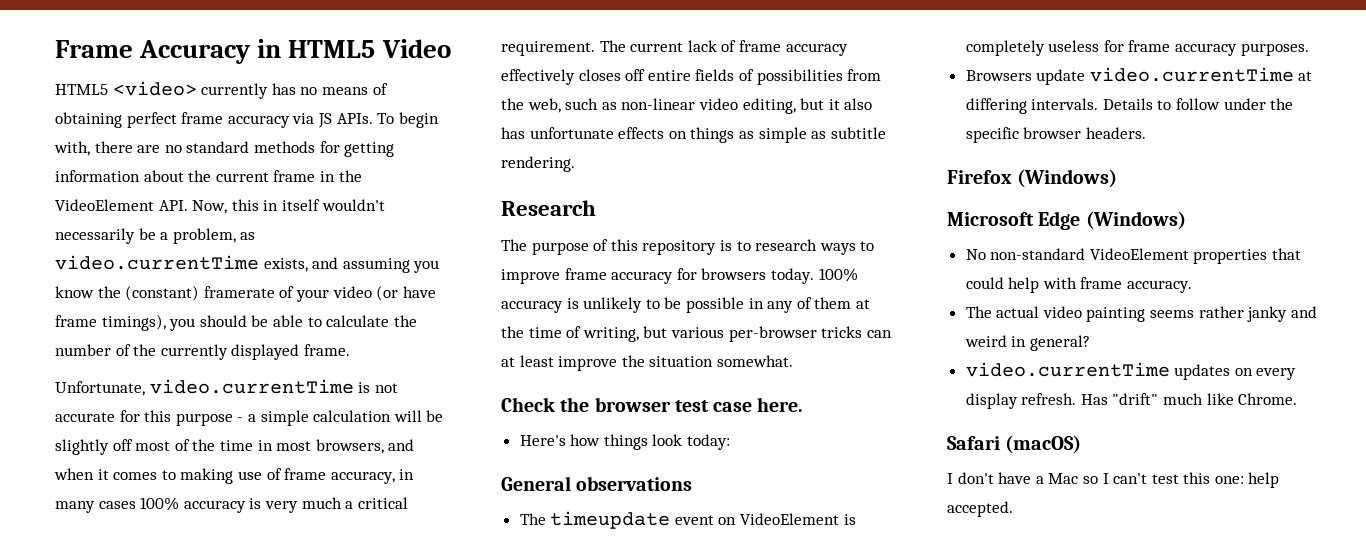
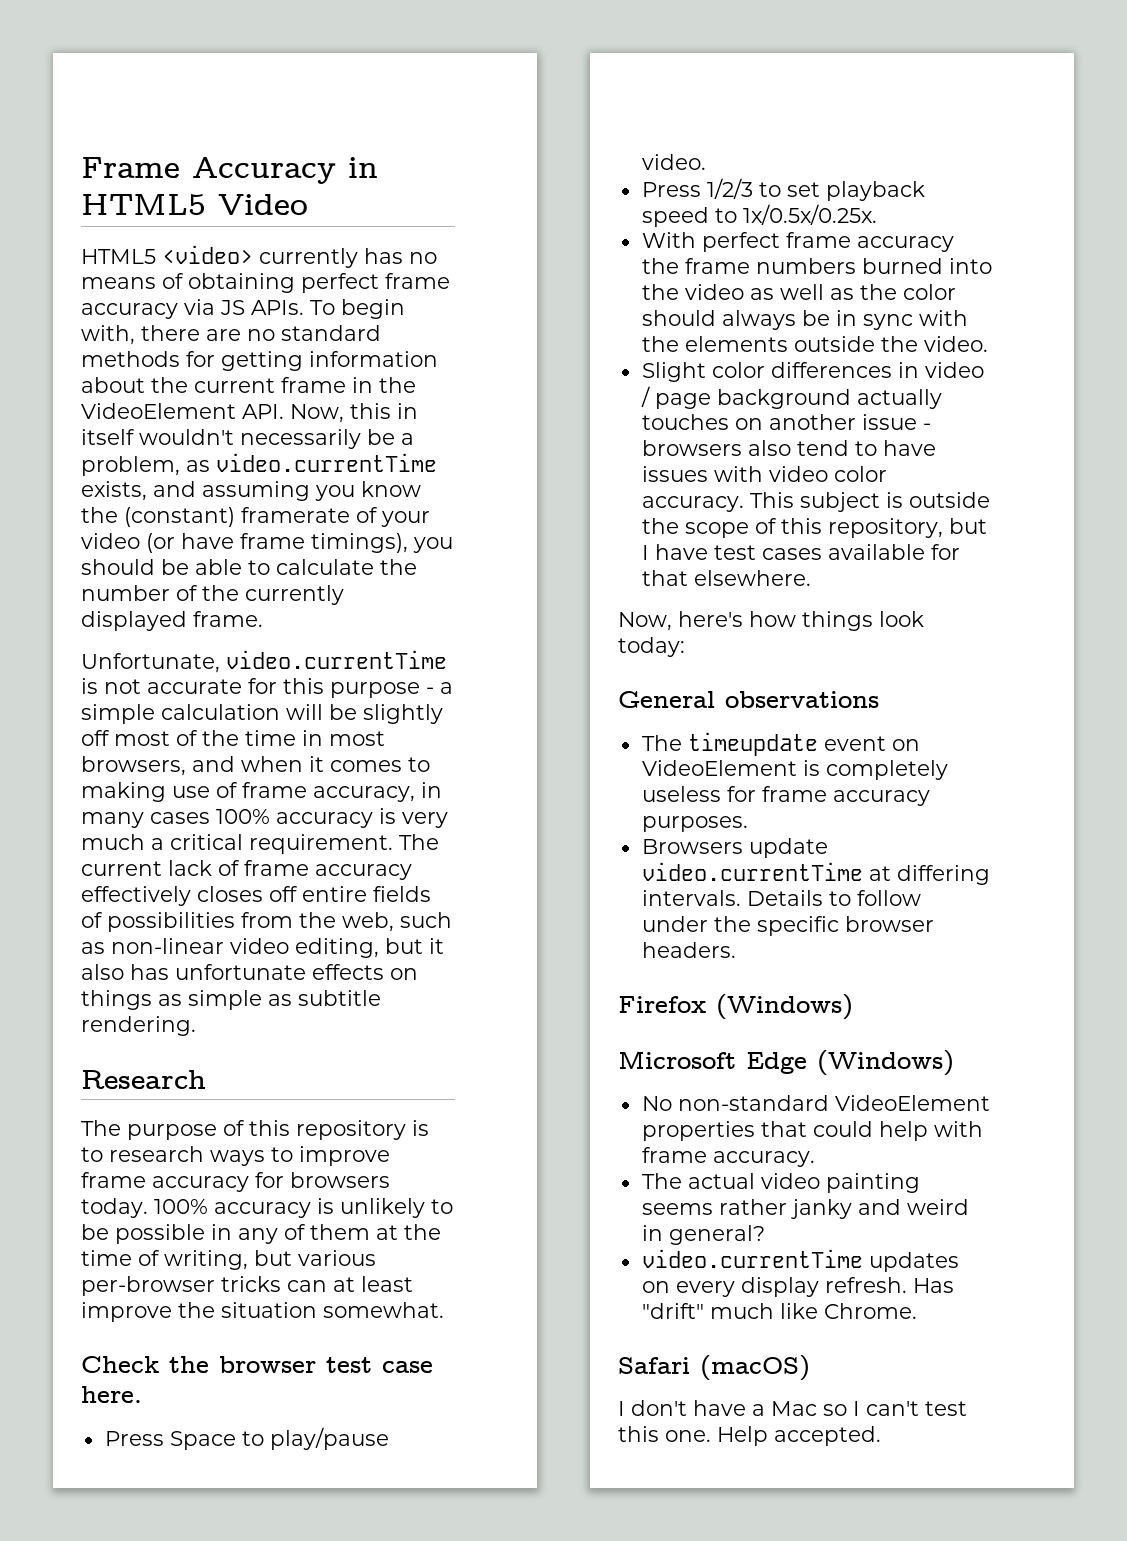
[519,435,566,446] Here's -> [104,1427,389,1450] [641,154,706,170] [641,178,925,201] [641,204,877,227] [641,232,954,252] [641,258,992,274] [641,284,956,300] [641,310,968,330] [641,336,988,352] [641,362,984,382] [640,386,942,409] [641,414,931,430] [641,440,936,456] [641,466,887,482] [641,492,990,512] [641,518,987,538] [641,544,960,560] [641,570,811,586] [618,611,743,631] Press Space to play/pause video. // Press 1/2/3 to set playback speed to 1x/0.5x/0.25x. // With perfect frame accuracy the frame numbers burned into the video as well as the color should always be in sync with the elements outside the video. // Slight color differences in video / page background actually touches on another issue - browsers also tend to have issues with video color accuracy. This subject is outside the scope of this repository, but I have test cases available for that elsewhere. // Now, here's
[1214,472,1280,488] one: help -> [665,1426,768,1446] one. Help

